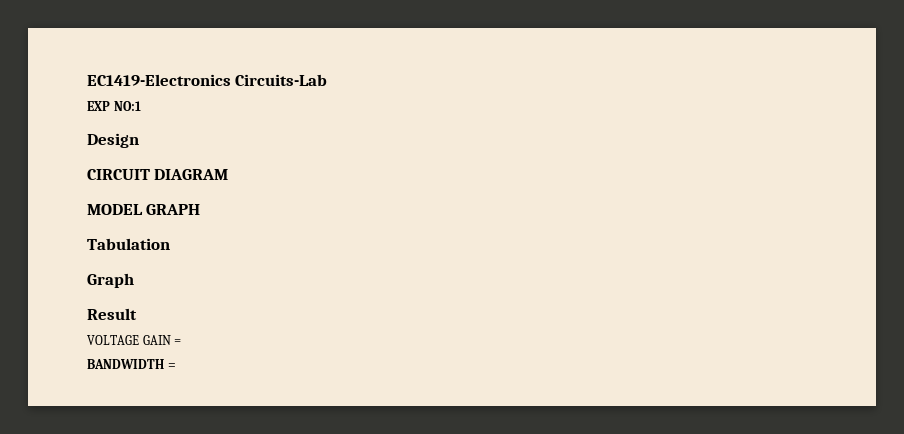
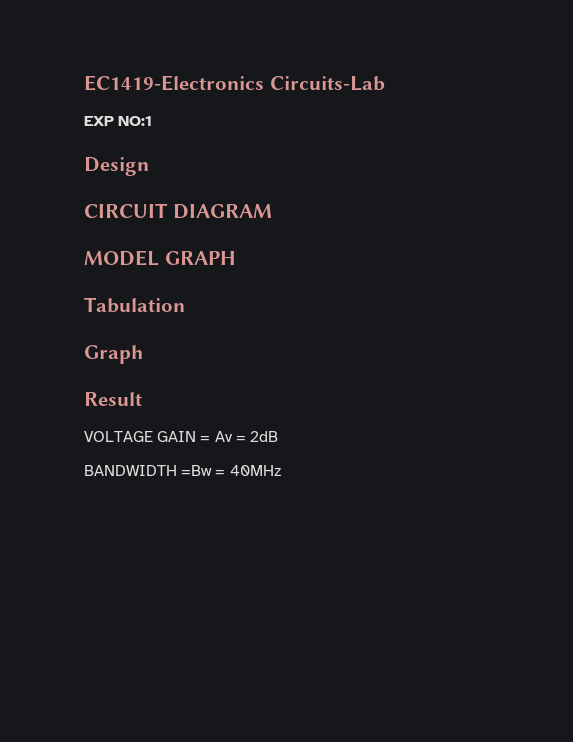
[87,359,176,369] // BANDWIDTH = -> [214,431,278,442] [84,465,281,476] Av = 2dB // BANDWIDTH =Bw = 40MHz

